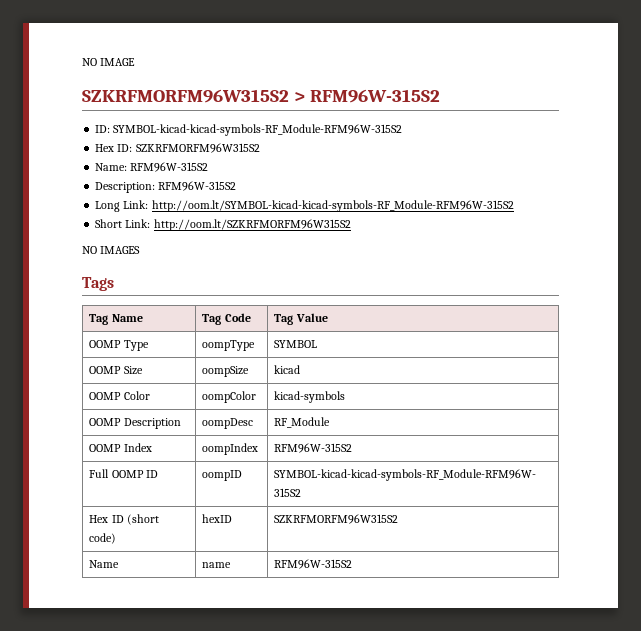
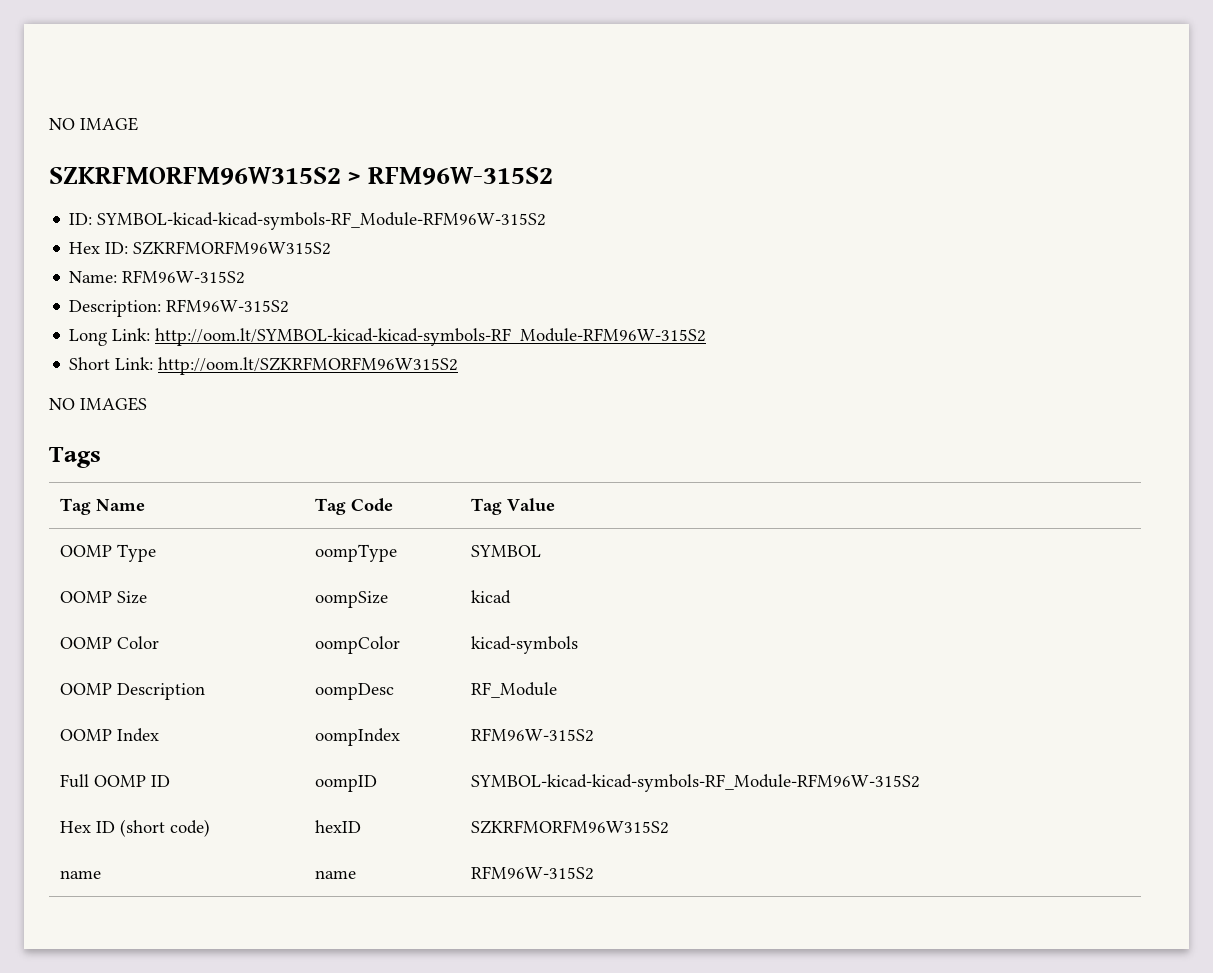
[89,560,120,568] Name -> [60,870,102,879] name

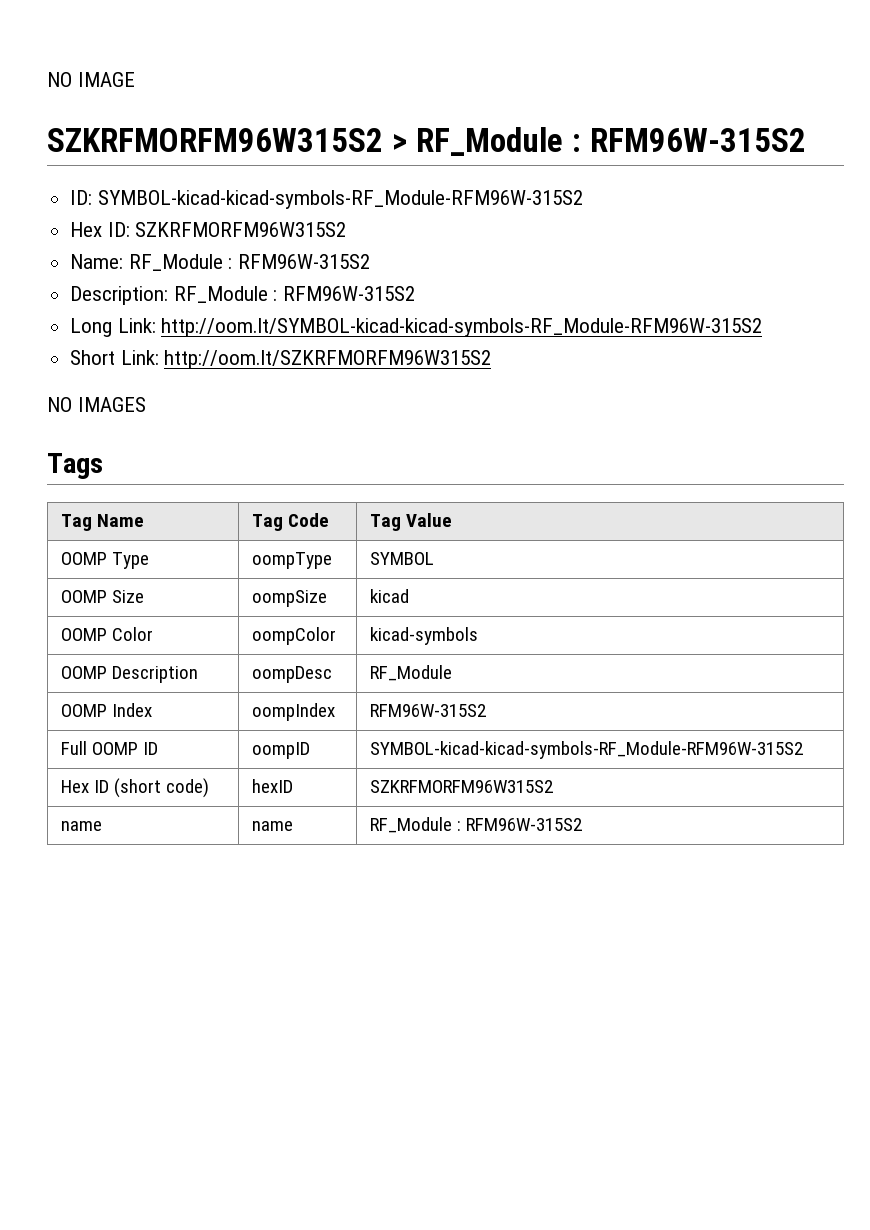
(361, 178) none -> [415,127,581,156] RF_Module :
(118, 277) none -> [128,254,233,271] RF_Module :
(162, 308) none -> [173,286,278,303] RF_Module :
(357, 874) none -> [369,817,461,833] RF_Module :

